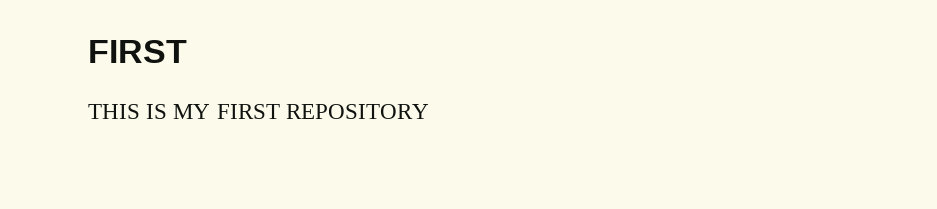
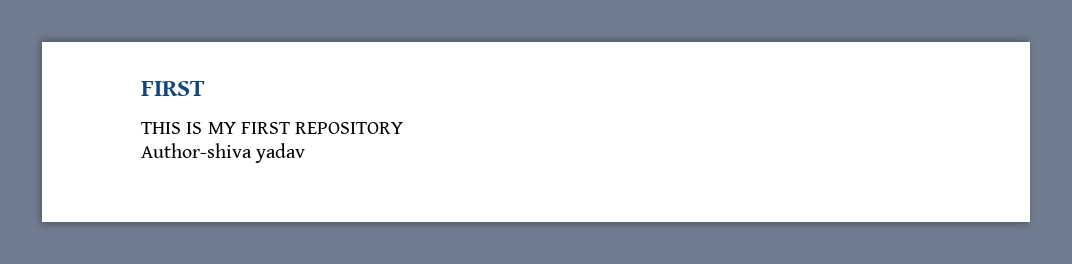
(429, 111) none -> [141,143,306,163] // Author-shiva yadav

